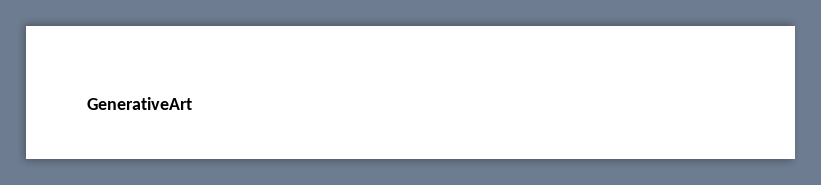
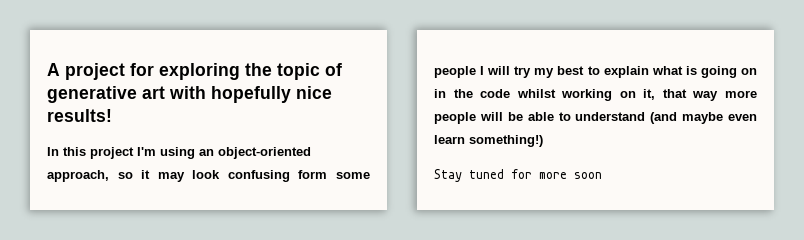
[87,97,192,110] GenerativeArt -> [47,63,342,80] [47,86,332,103] [47,109,112,122] [47,147,311,159] [47,170,370,182] [434,66,757,78] [434,89,757,101] [434,112,757,124] [434,135,543,147] [434,169,602,182] A project for exploring the topic of generative art with hopefully nice results! // In this project I'm using an object-oriented approach, so it may look confusing form some people I will try my best to explain what is going on in the code whilst working on it, that way more people will be able to understand (and maybe even learn something!) // Stay tuned for more soon

